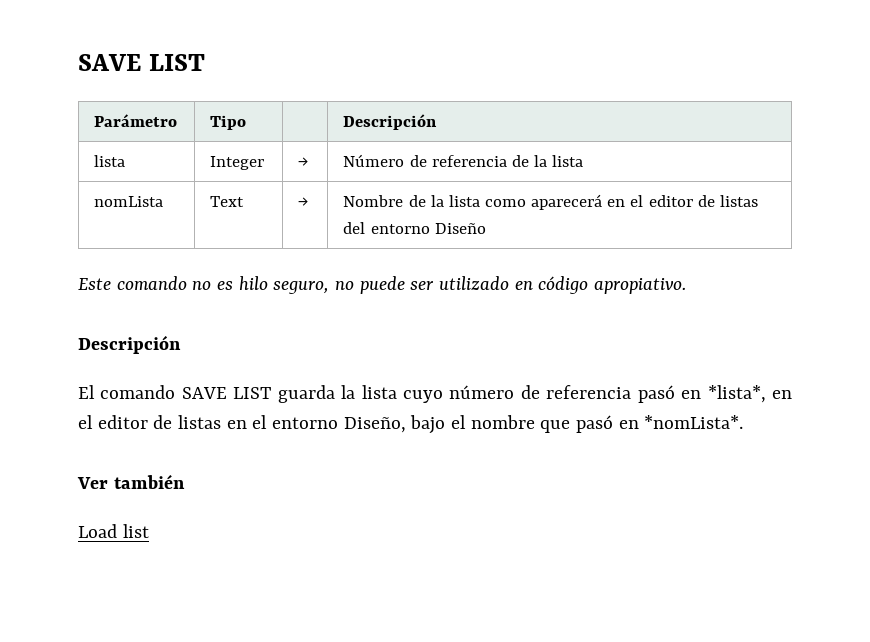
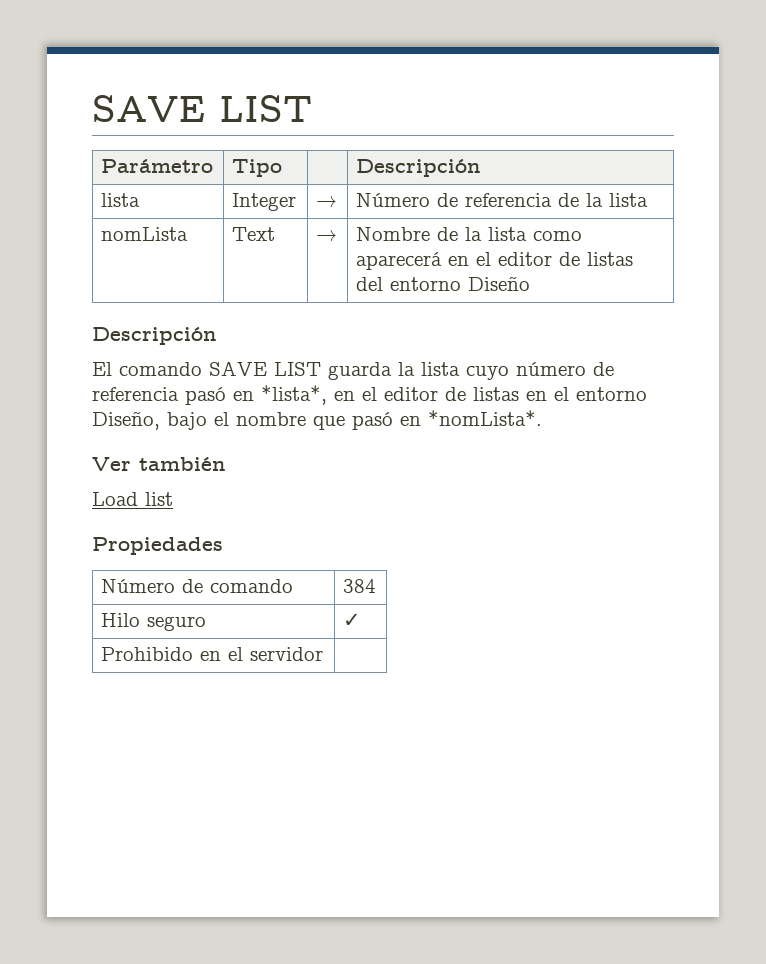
[78,276,687,294] // Este comando no es hilo seguro, no puede ser utilizado en código apropiativo. -> (531, 283) none
(149, 531) none -> [92,537,223,555] [101,579,294,593] [343,579,377,593] [101,613,207,631] [343,613,362,627] [101,647,324,661] // Propiedades // Número de comando | 384 // Hilo seguro | ✓ // Prohibido en el servidor |

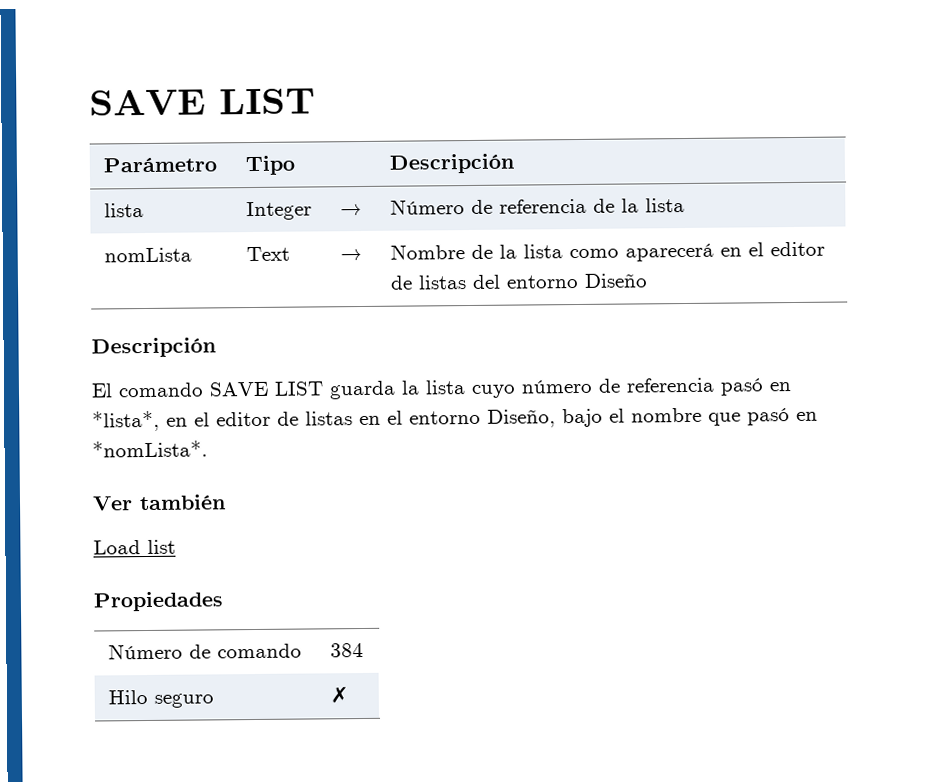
[343,613,362,627] [101,647,324,661] ✓ // Prohibido en el servidor | -> [330,686,350,704] ✗

